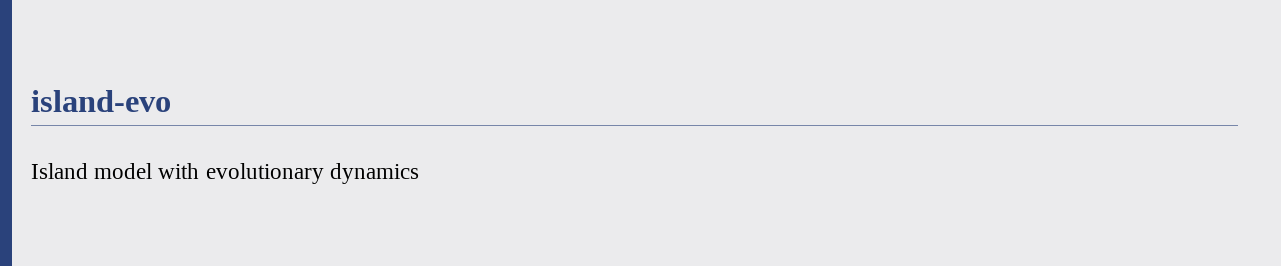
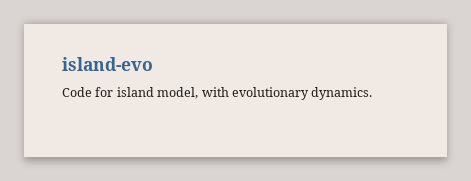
[31,163,153,179] Island model -> [62,87,199,99] Code for island model,
[329,163,419,184] dynamics -> [311,87,373,100] dynamics.

